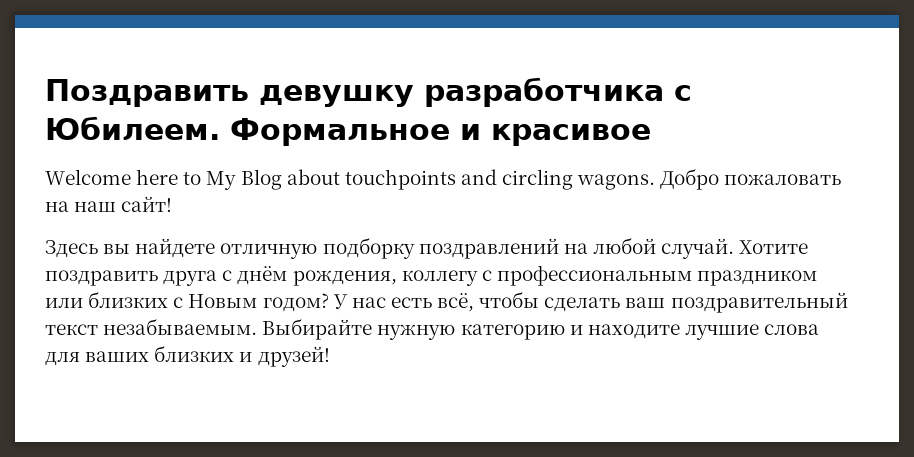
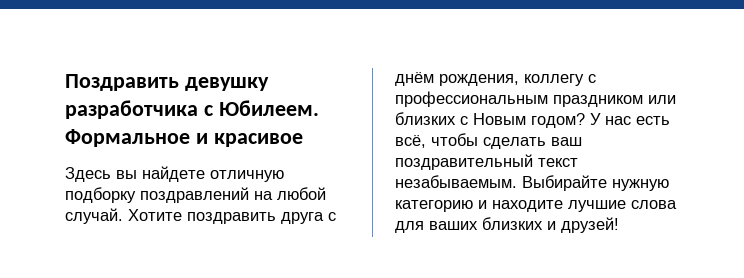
[45,168,842,190] [45,196,173,212] // Welcome here to My Blog about touchpoints and circling wagons. Добро пожаловать на наш сайт! -> (303, 140) none

